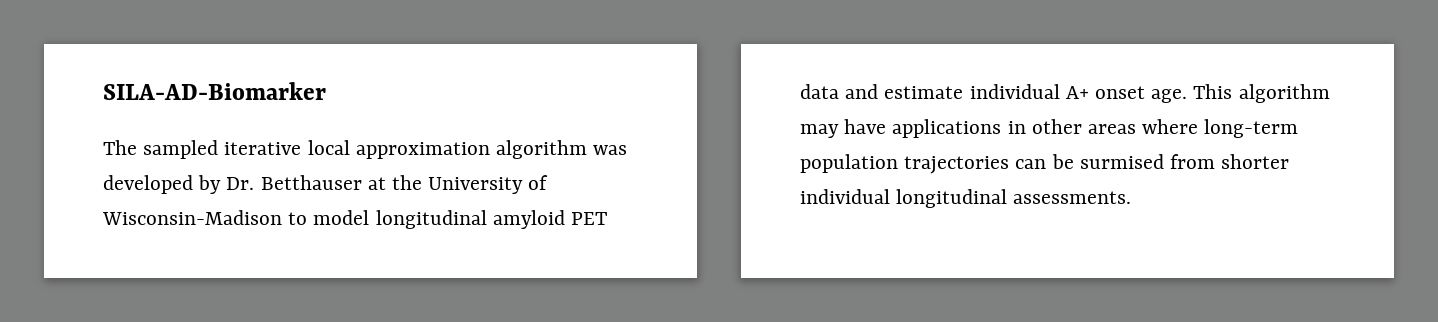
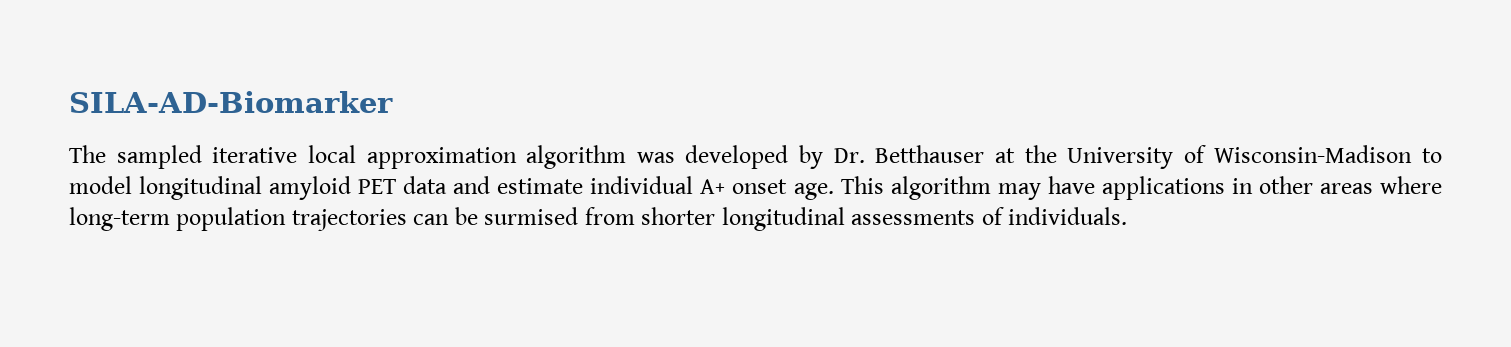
[800,189,1132,208] individual longitudinal assessments. -> [721,207,1128,231] longitudinal assessments of individuals.

